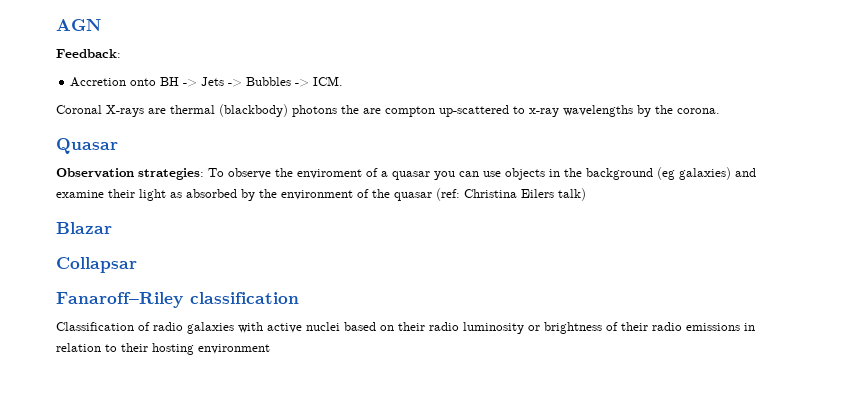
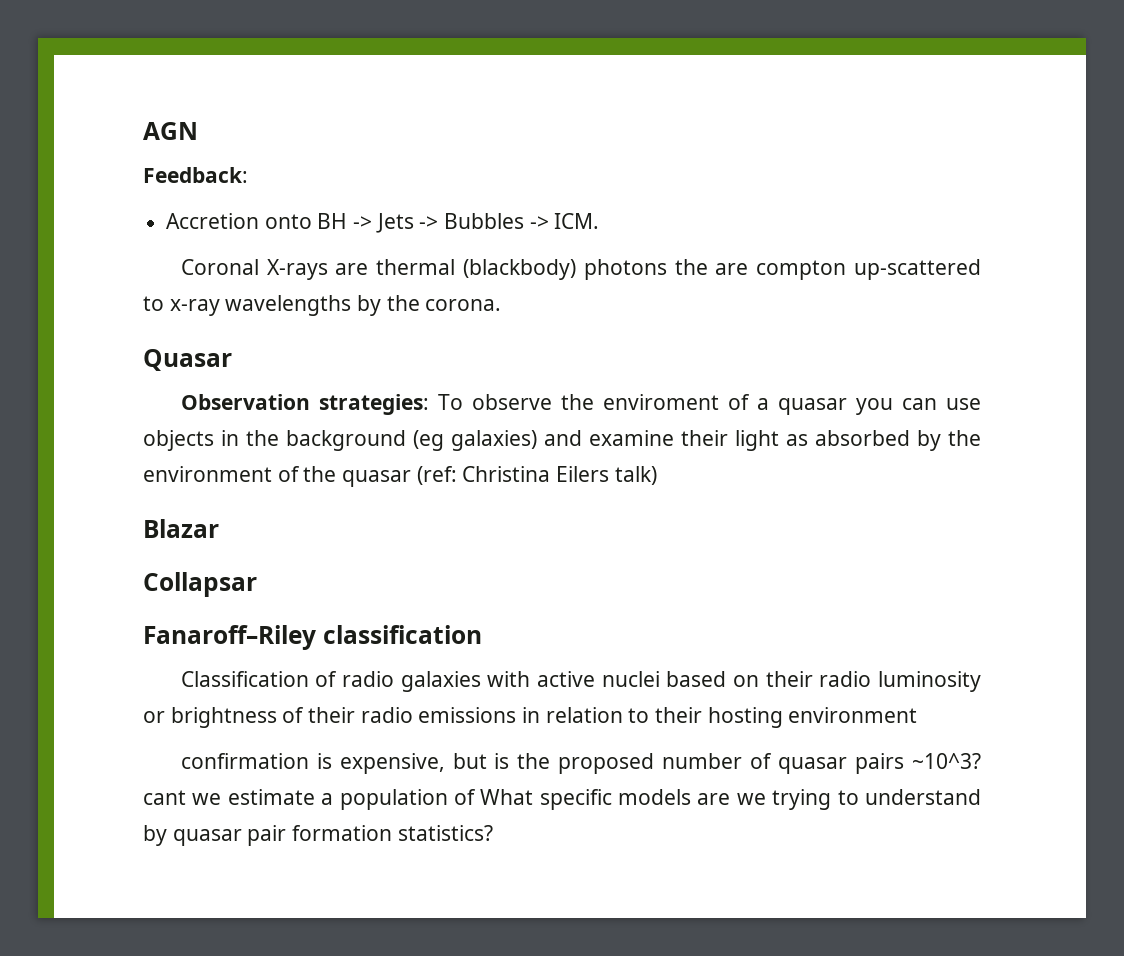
(270, 349) none -> [180,753,981,774] [143,789,981,810] [143,825,493,846] // confirmation is expensive, but is the proposed number of quasar pairs ~10^3? cant we estimate a population of What specific models are we trying to understand by quasar pair formation statistics?

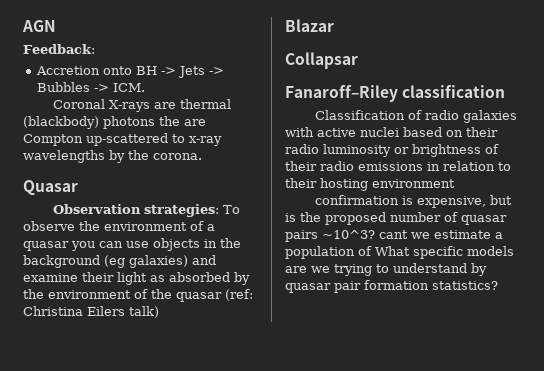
[756,260,847,280] compton -> [23,134,83,146] Compton
[602,394,719,410] enviroment -> [104,222,187,231] environment

